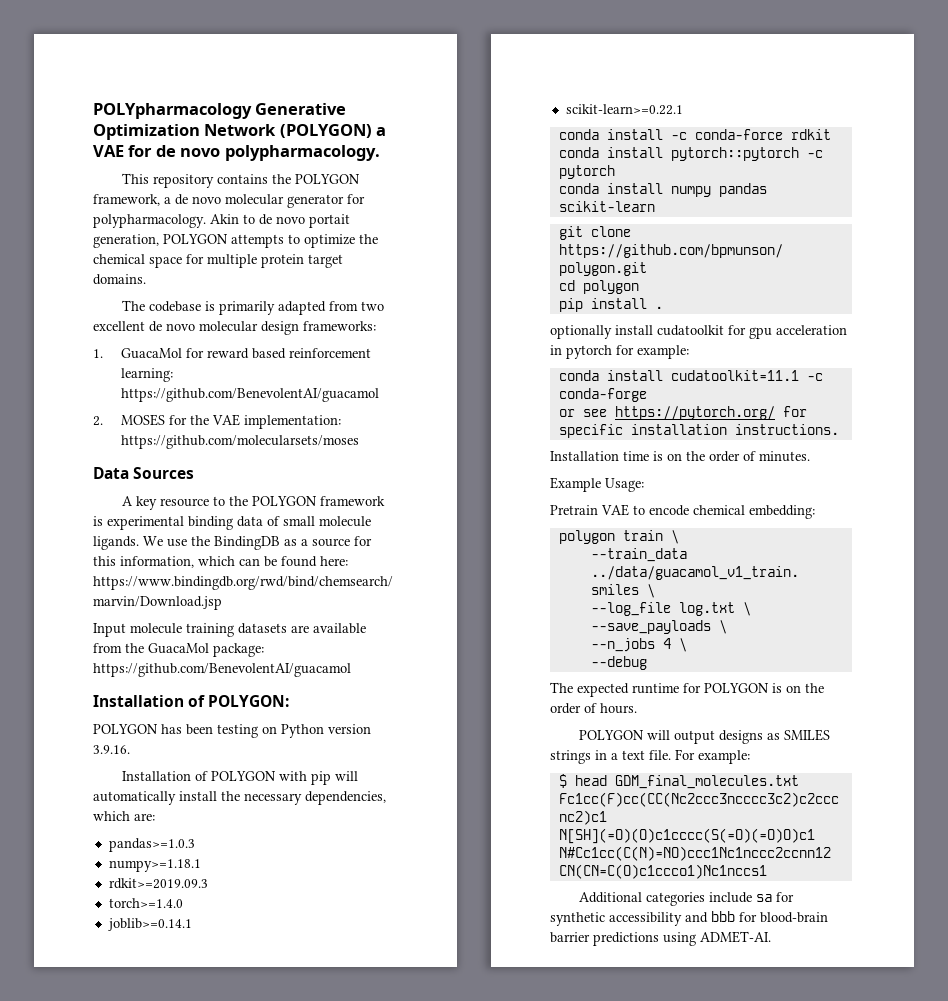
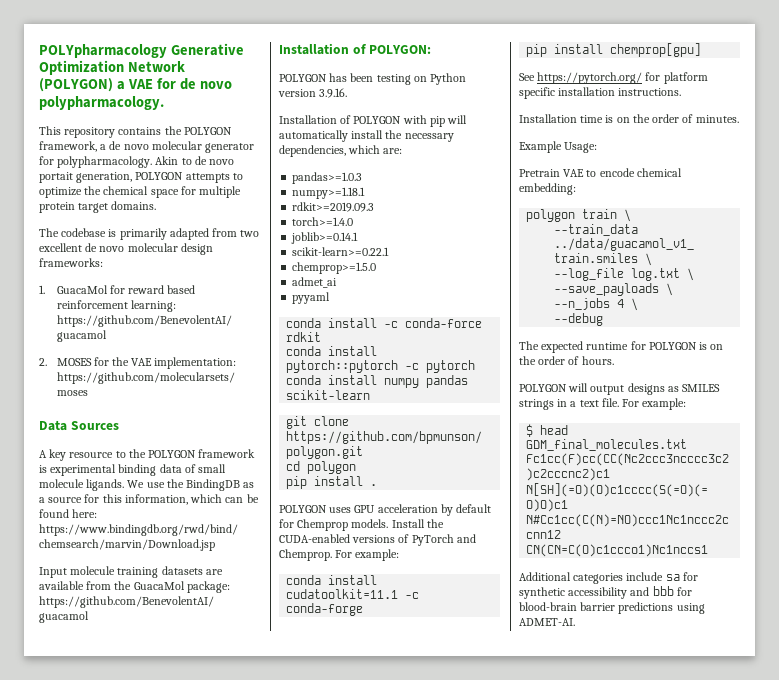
(683, 109) none -> [292,262,377,274] [292,277,338,288] [292,292,331,304] // chemprop>=1.5.0 // admet_ai // pyyaml
[550,325,847,339] [550,345,634,359] optionally install cudatoolkit for gpu acceleration in pytorch for -> [279,504,492,516] [279,519,444,531] [279,534,476,546] [279,549,353,561] POLYGON uses GPU acceleration by default for Chemprop models. Install the CUDA-enabled versions of PyTorch and Chemprop. For
[558,409,607,417] or see -> [526,43,702,57] [519,73,535,81] pip install chemprop[gpu] // See
(807, 411) none -> [663,72,708,84] platform

